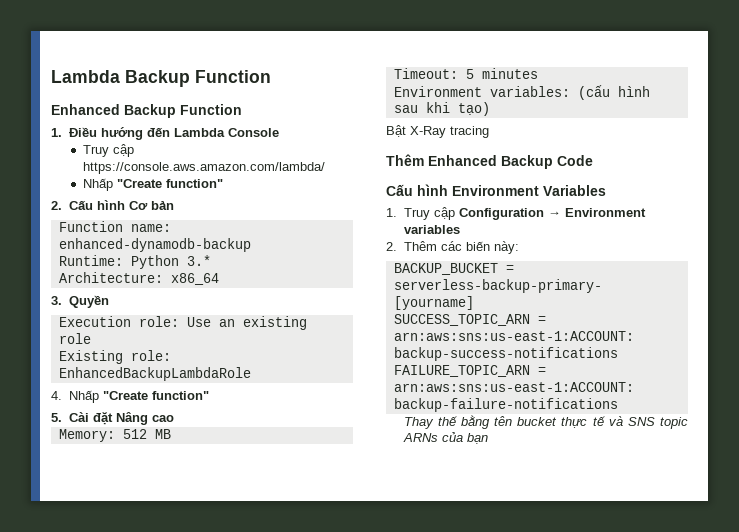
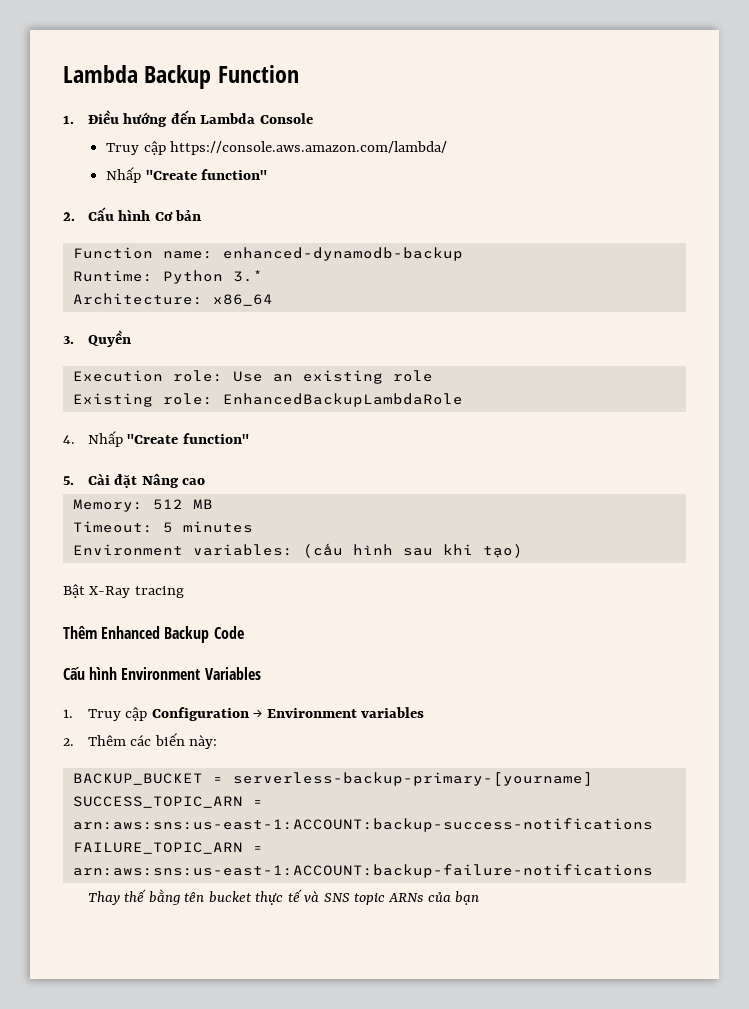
[51,104,242,118] // Enhanced Backup Function -> (299, 74) none

